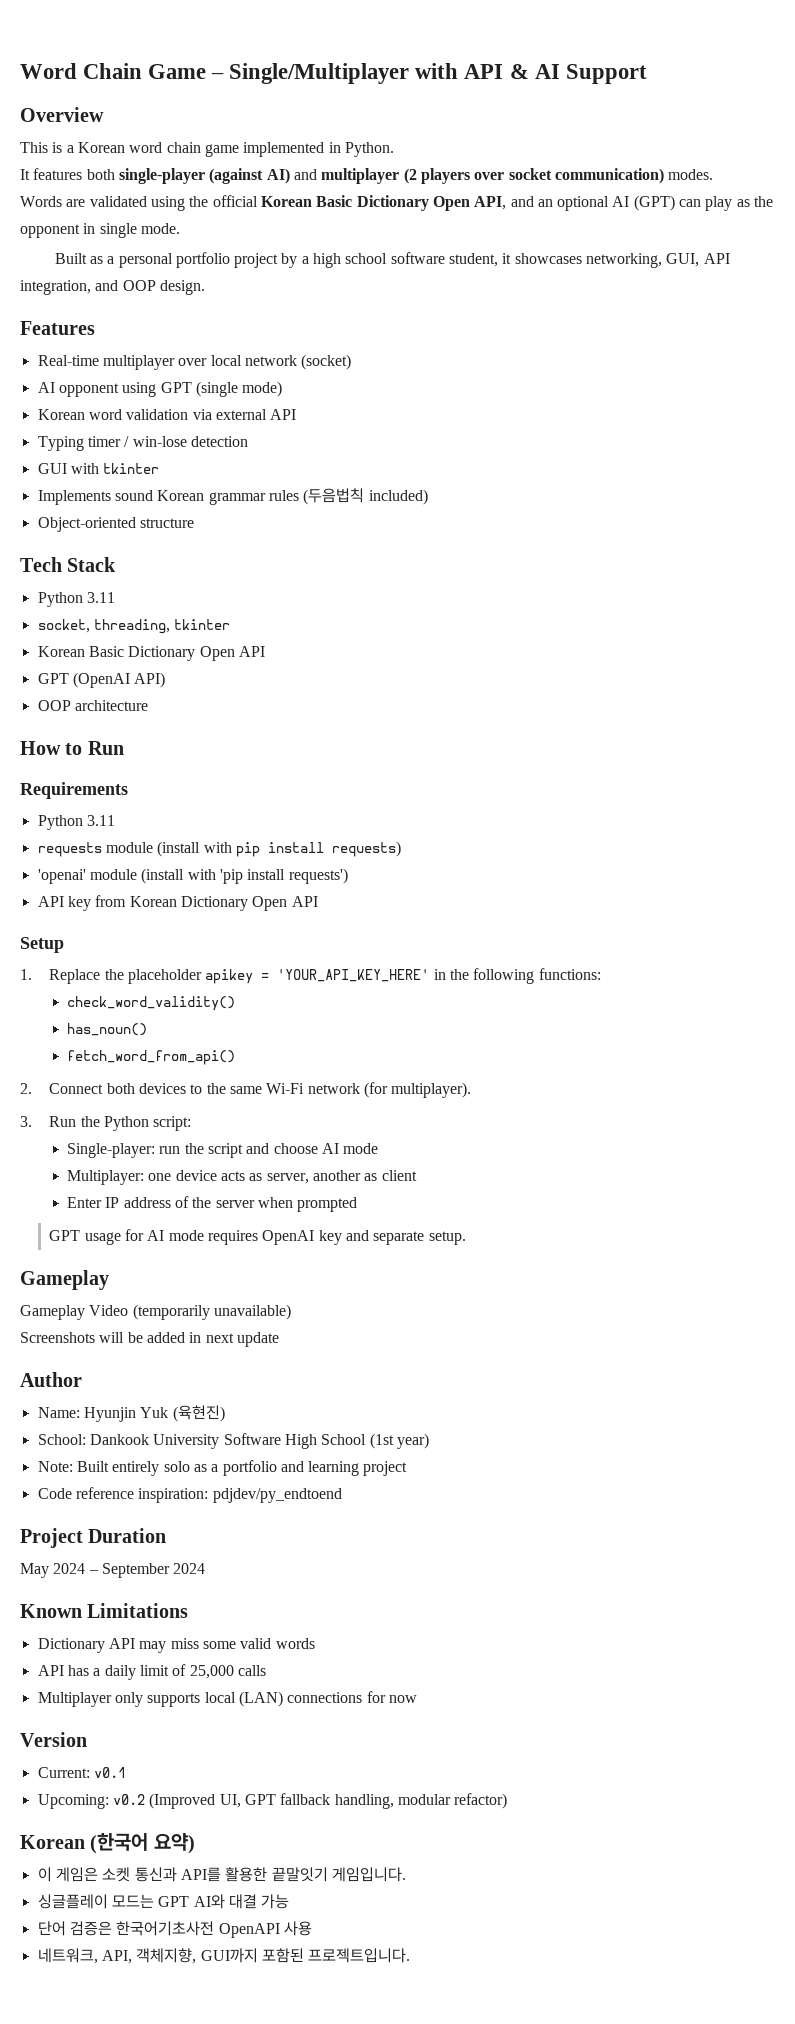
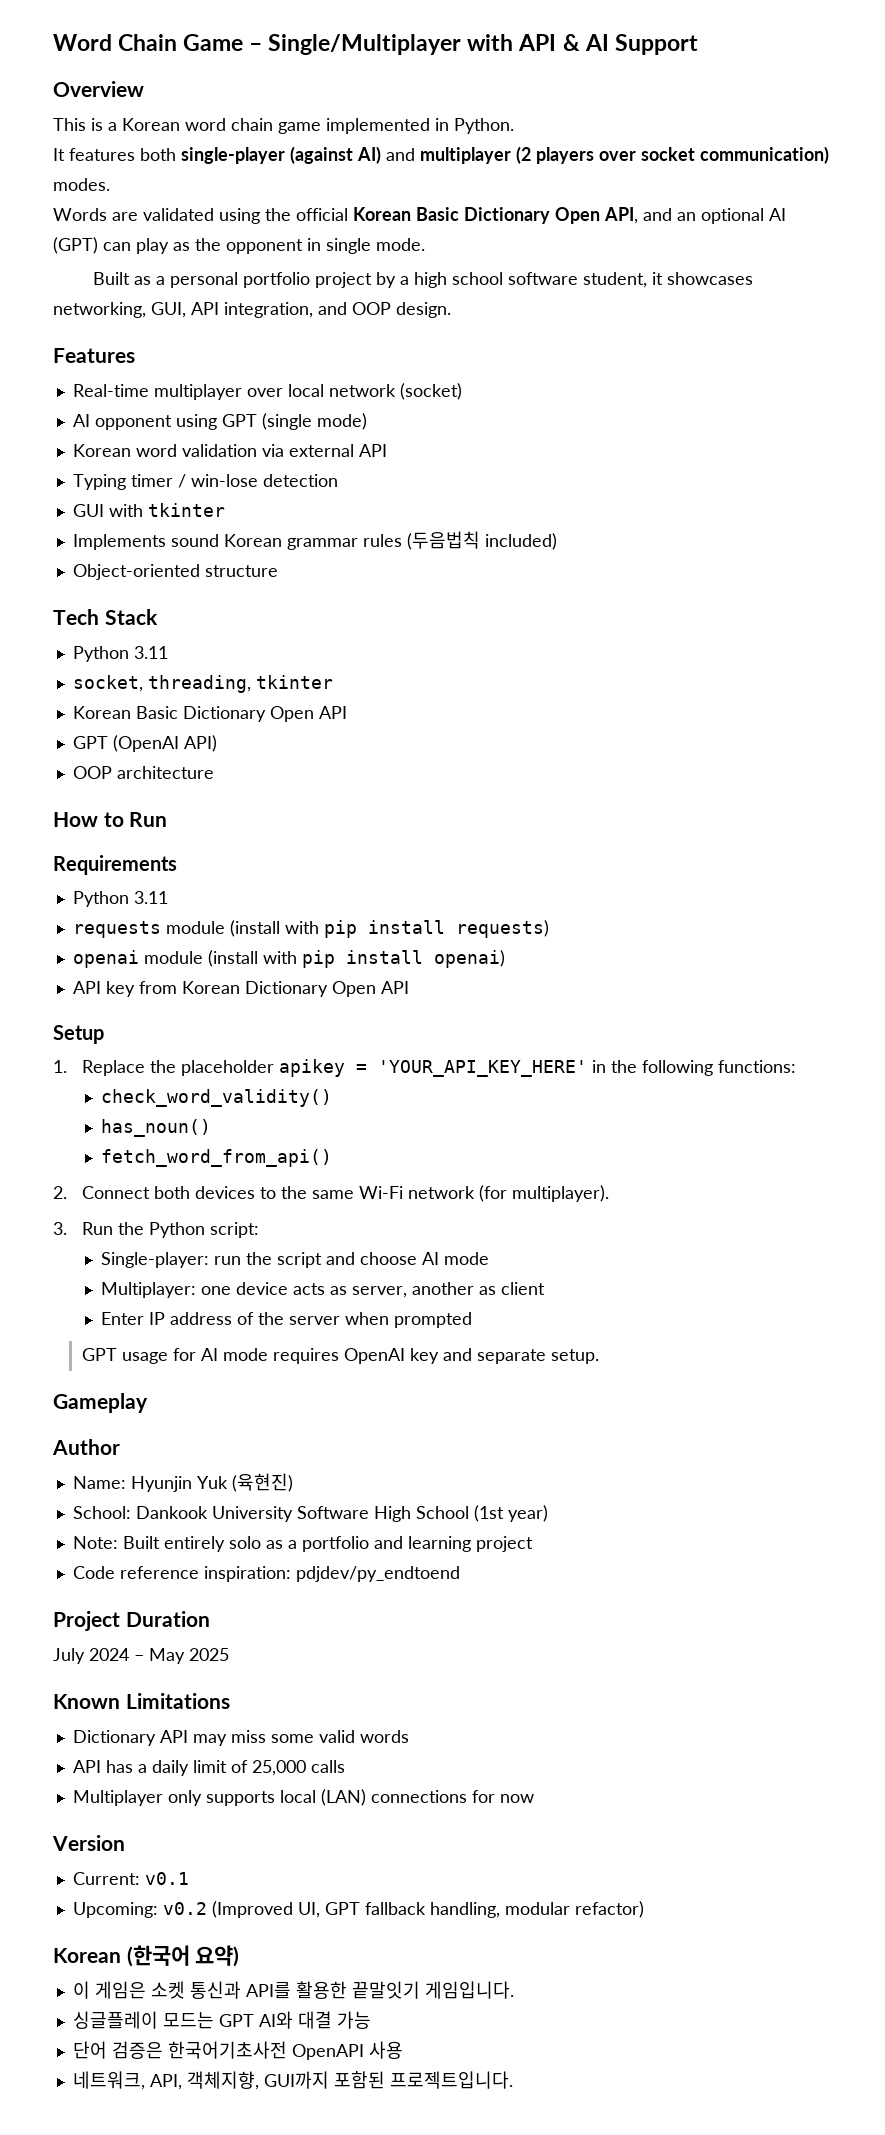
[37,868,348,884] 'openai' module (install with 'pip install requests') -> [72,950,505,968] openai module (install with pip install openai)
[20,1304,291,1320] [20,1332,279,1347] // Gameplay Video (temporarily unavailable) // Screenshots will be added in next update -> (148, 1403) none
[20,1563,49,1578] May -> [53,1648,85,1664] July
[101,1563,206,1578] September 2024 -> [149,1648,229,1664] May 2025

